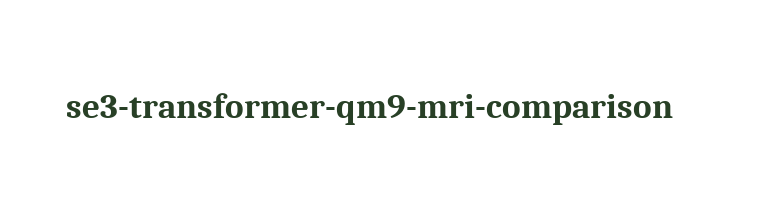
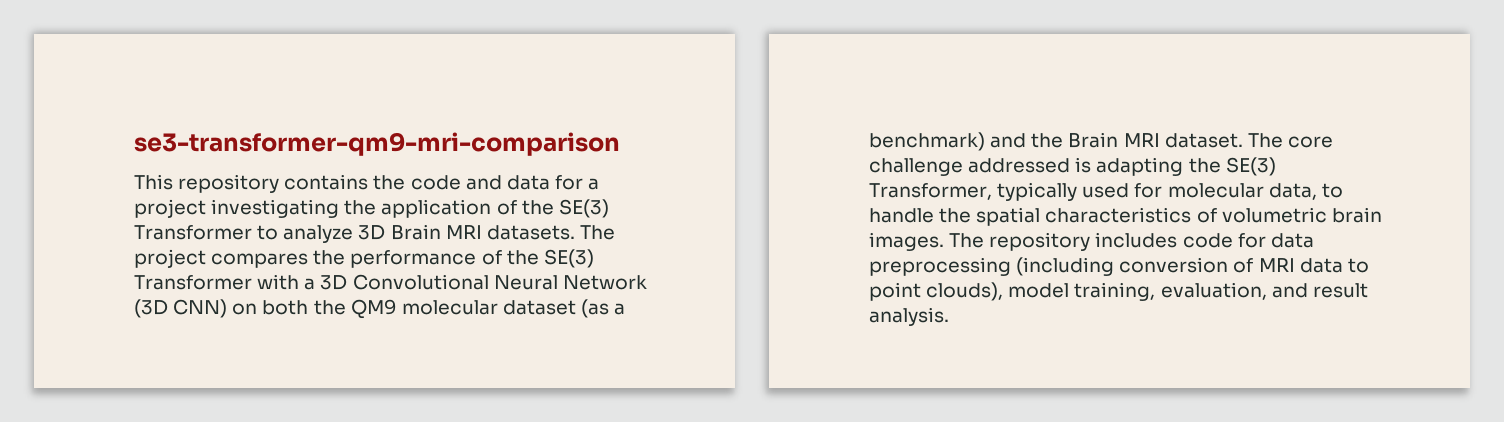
(673, 109) none -> [134,174,600,193] [134,199,609,218] [134,224,615,243] [134,249,594,268] [134,274,647,290] [134,299,626,319] [869,132,1333,151] [869,157,1276,176] [869,182,1343,201] [869,207,1382,226] [869,232,1314,251] [869,257,1369,276] [869,282,1368,301] [869,307,949,326] // This repository contains the code and data for a project investigating the application of the SE(3) Transformer to analyze 3D Brain MRI datasets. The project compares the performance of the SE(3) Transformer with a 3D Convolutional Neural Network (3D CNN) on both the QM9 molecular dataset (as a benchmark) and the Brain MRI dataset. The core challenge addressed is adapting the SE(3) Transformer, typically used for molecular data, to handle the spatial characteristics of volumetric brain images. The repository includes code for data preprocessing (including conversion of MRI data to point clouds), model training, evaluation, and result analysis.

